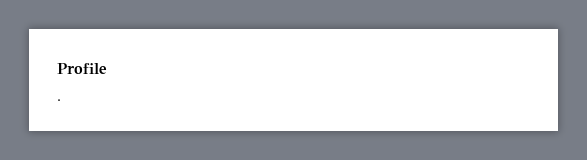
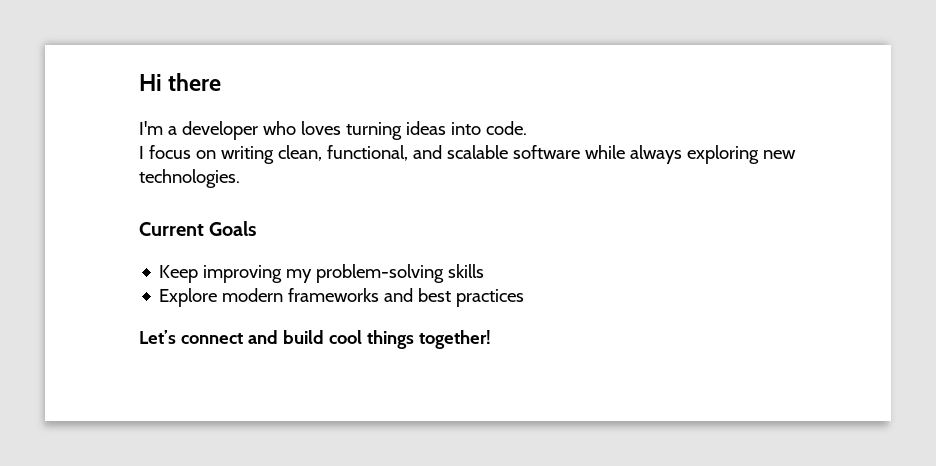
[57,63,107,74] [57,99,61,101] Profile // . -> [139,73,222,91] [139,121,527,140] [139,145,796,164] [139,169,240,188] [139,221,257,236] [159,264,485,283] [159,288,525,307] [139,330,491,349] Hi there // I'm a developer who loves turning ideas into code. // I focus on writing clean, functional, and scalable software while always exploring new technologies. // Current Goals // Keep improving my problem-solving skills // Explore modern frameworks and best practices // Let’s connect and build cool things together!

